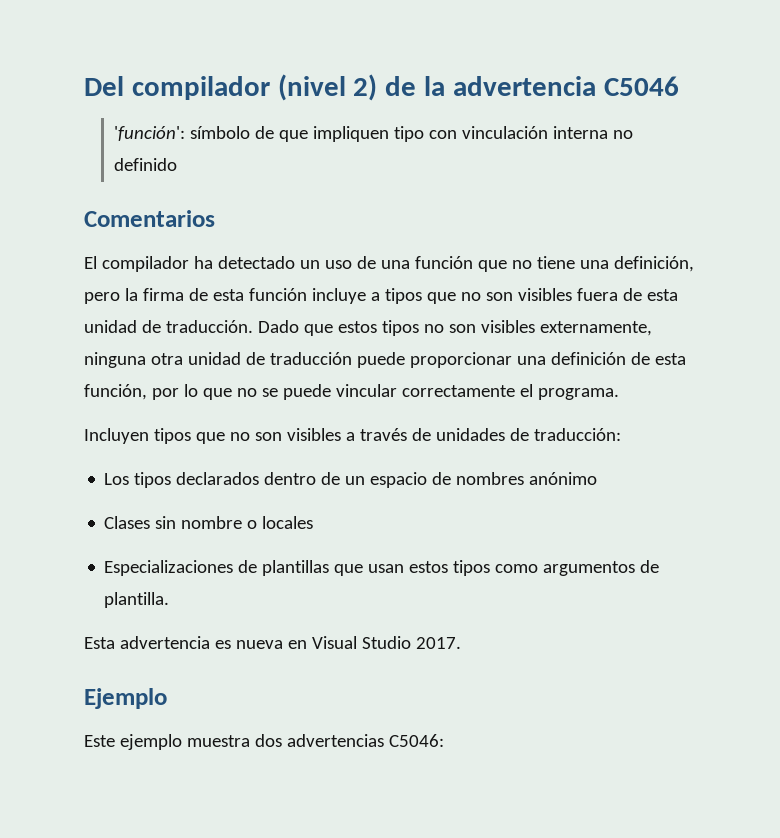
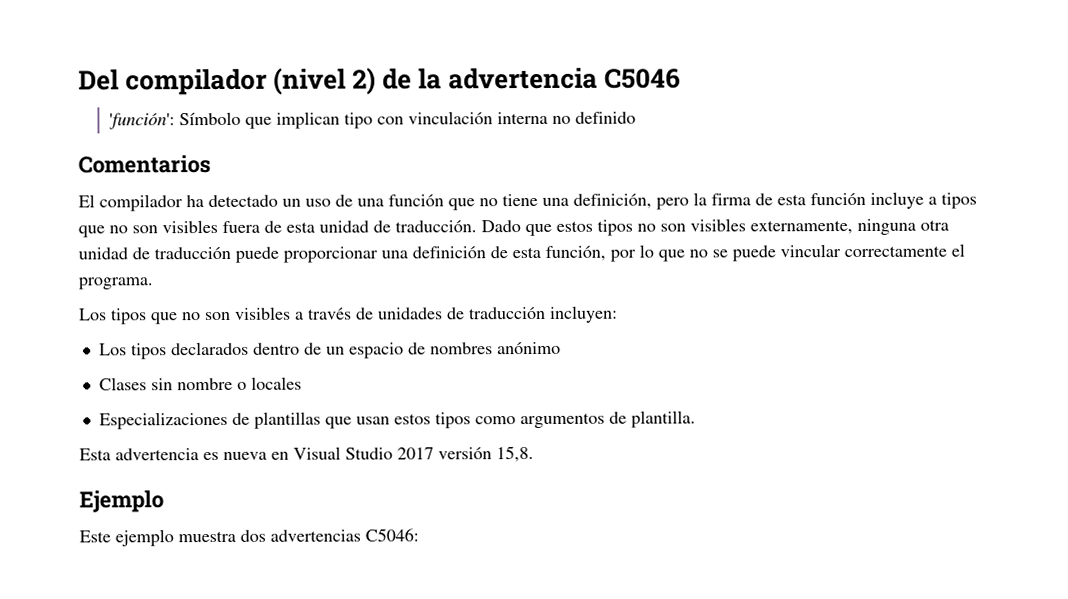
[190,126,390,142] símbolo de que impliquen -> [179,111,341,129] Símbolo que implican
[84,428,149,444] Incluyen -> [79,308,107,321] Los
[533,428,621,441] traducción: -> [469,305,618,323] traducción incluyen:
[415,637,461,649] 2017. -> [397,446,534,463] 2017 versión 15,8.

